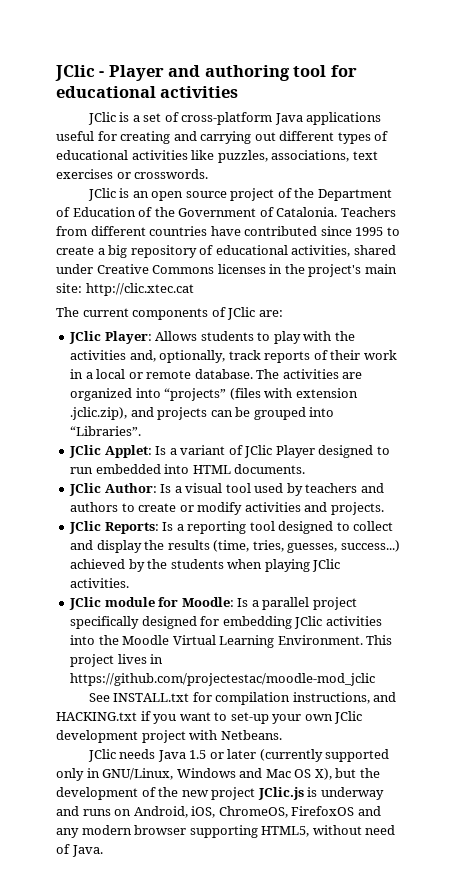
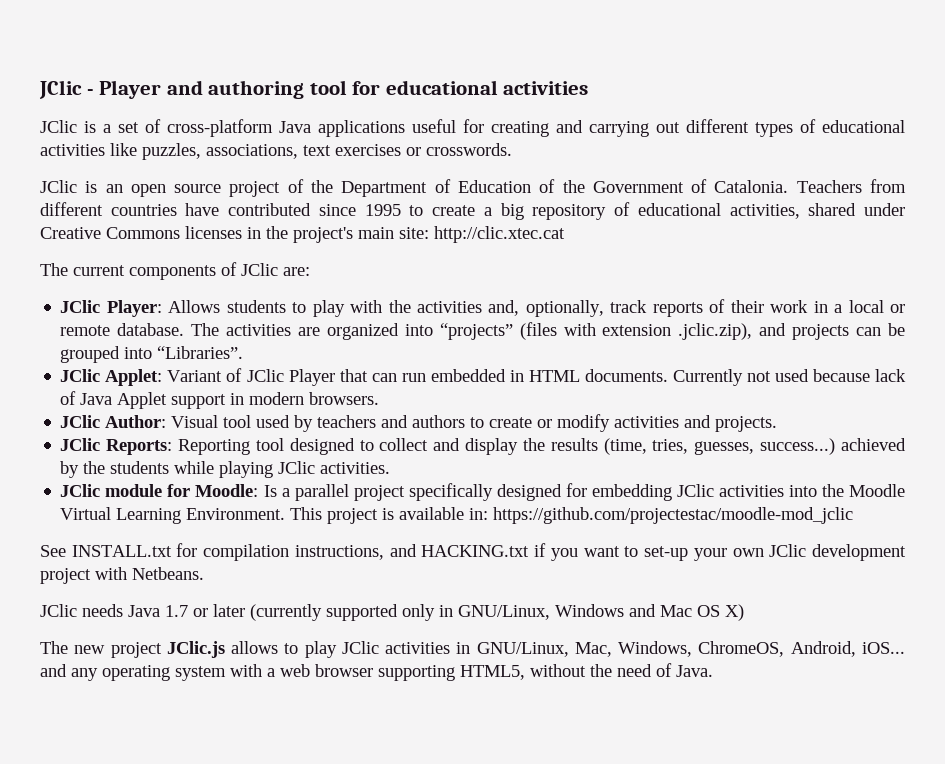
[155,445,226,455] Is a variant -> [167,370,223,382] Variant
[318,445,390,458] designed to -> [339,369,397,382] that can
[164,464,190,474] into -> [509,370,524,382] in
(306, 469) none -> [672,369,906,386] [60,391,380,409] Currently not used because lack of Java Applet support in modern browsers.
[160,483,223,493] Is a visual -> [171,415,219,428] Visual
[162,521,247,534] Is a reporting -> [178,439,251,455] Reporting
[227,559,263,569] when -> [174,461,215,474] while
[117,654,164,664] lives in -> [382,507,489,520] is available in:
[189,750,207,759] 1.5 -> [165,605,188,617] 1.7
[314,768,380,780] [56,787,384,800] [56,806,381,818] [56,825,132,838] X), but the development of the new project JClic.js is underway and runs on Android, iOS, ChromeOS, FirefoxOS and any modern -> [725,604,744,621] [40,641,905,658] [40,664,310,681] X) // The new project JClic.js allows to play JClic activities in GNU/Linux, Mac, Windows, ChromeOS, Android, iOS... and any operating system with a web
(362, 830) none -> [590,664,612,677] the

